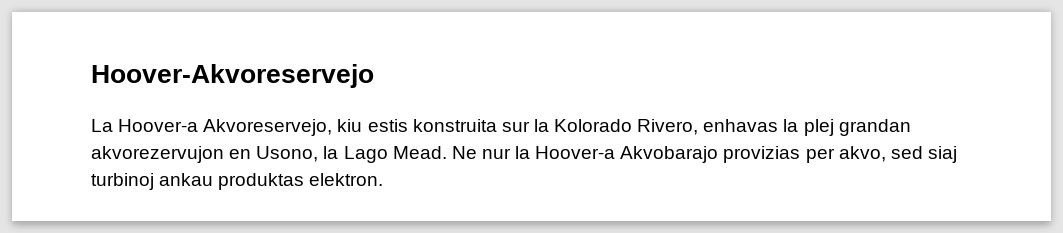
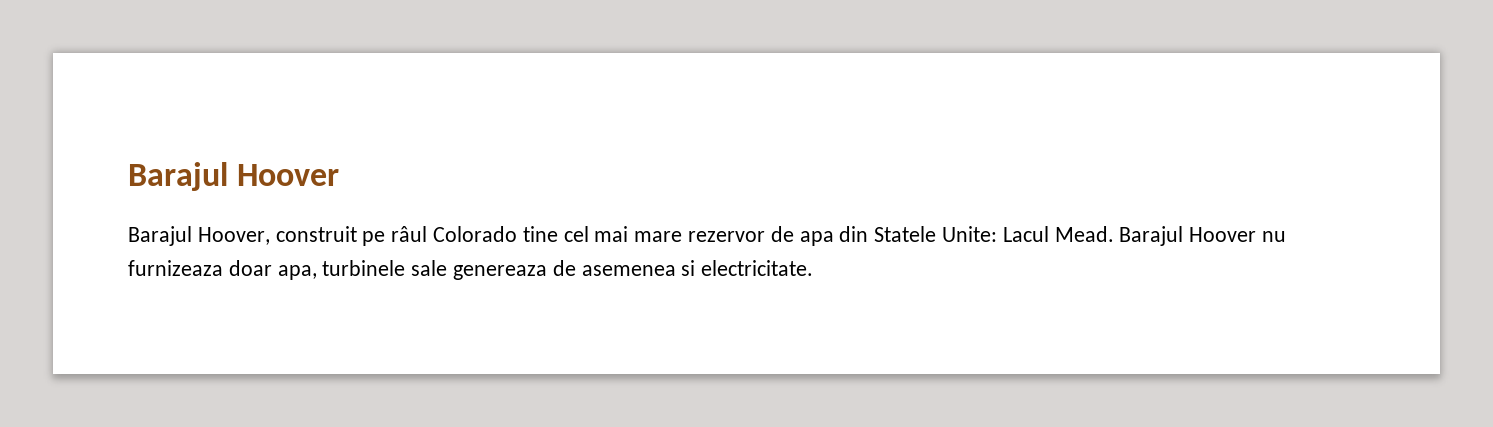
[91,64,374,88] [91,119,911,136] [91,146,957,163] [91,173,384,190] Hoover-Akvoreservejo // La Hoover-a Akvoreservejo, kiu estis konstruita sur la Kolorado Rivero, enhavas la plej grandan akvorezervujon en Usono, la Lago Mead. Ne nur la Hoover-a Akvobarajo provizias per akvo, sed siaj turbinoj ankau produktas elektron. -> [128,162,340,191] [128,226,1287,246] [128,260,814,280] Barajul Hoover // Barajul Hoover, construit pe râul Colorado tine cel mai mare rezervor de apa din Statele Unite: Lacul Mead. Barajul Hoover nu furnizeaza doar apa, turbinele sale genereaza de asemenea si electricitate.

